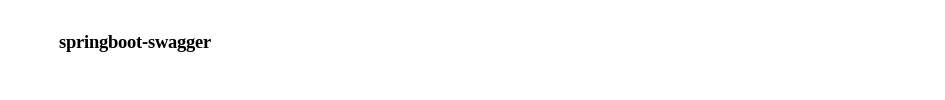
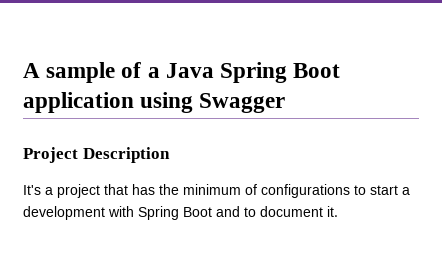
[59,35,211,52] springboot-swagger -> [23,62,341,83] [23,92,286,113] [23,147,170,163] [23,184,410,198] [23,206,338,220] A sample of a Java Spring Boot application using Swagger // Project Description // It's a project that has the minimum of configurations to start a development with Spring Boot and to document it.

